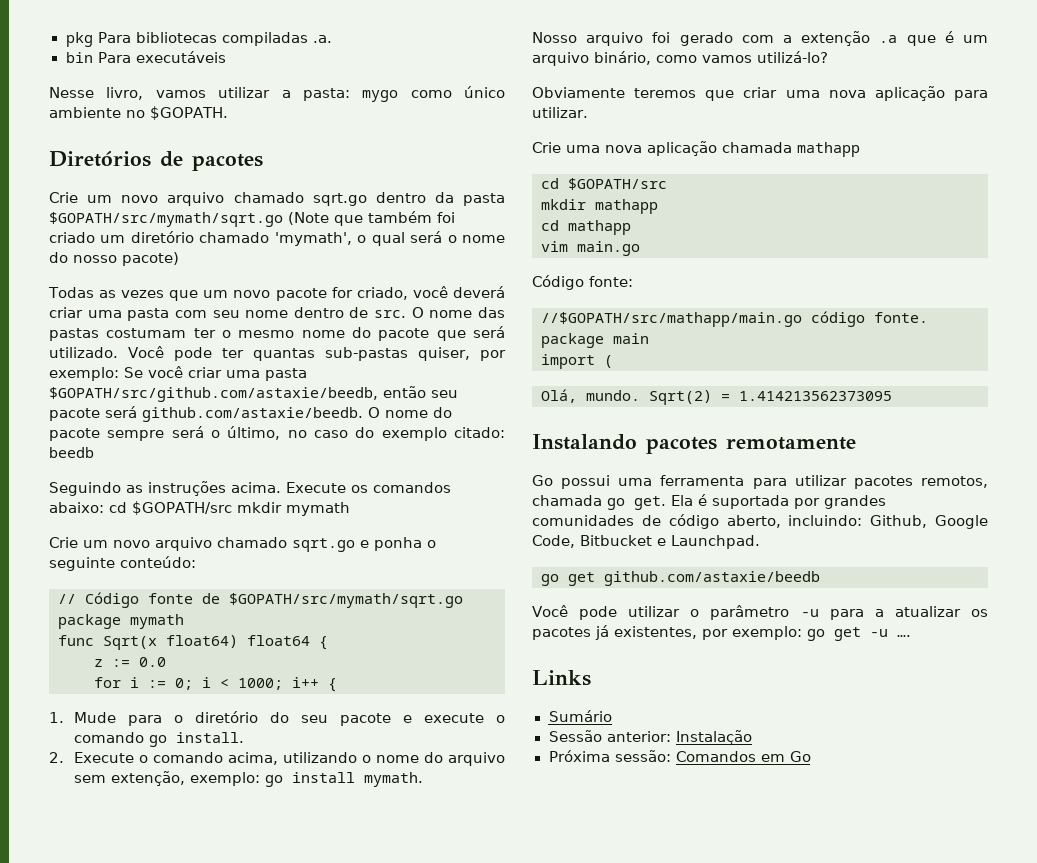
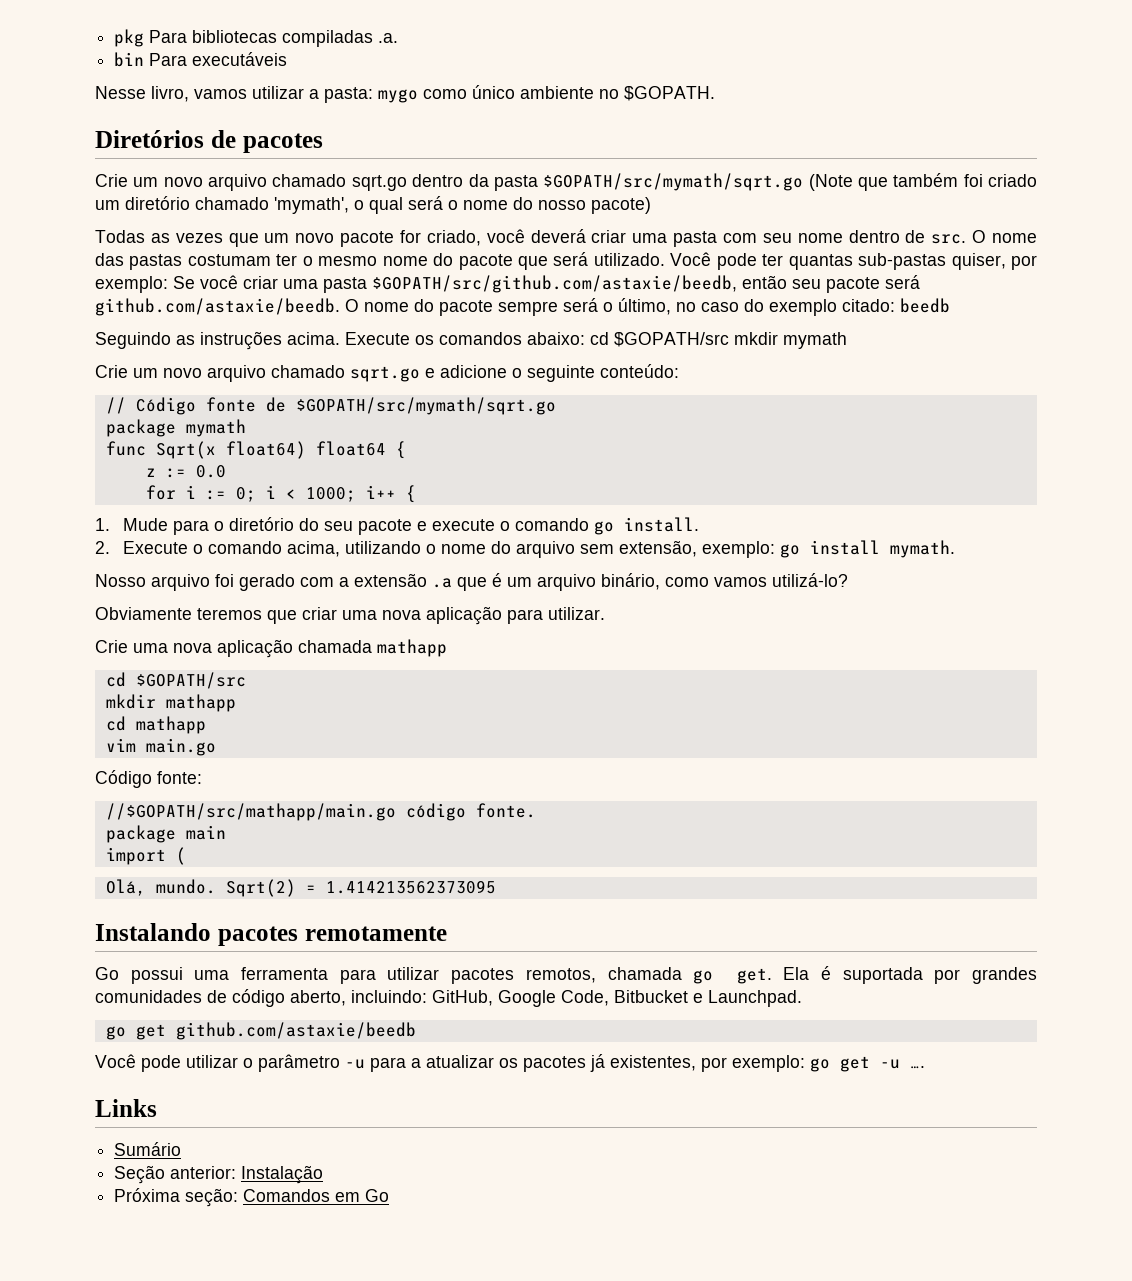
[374,537,422,551] ponha -> [440,365,507,378] adicione
[110,771,185,786] extenção, -> [618,540,697,557] extensão,
[801,31,871,46] extenção -> [354,573,427,587] extensão
[870,515,928,528] Github, -> [432,990,493,1006] GitHub,
[548,730,602,742] Sessão -> [114,1165,166,1184] Seção
[614,750,671,762] sessão: -> [185,1188,239,1207] seção:

